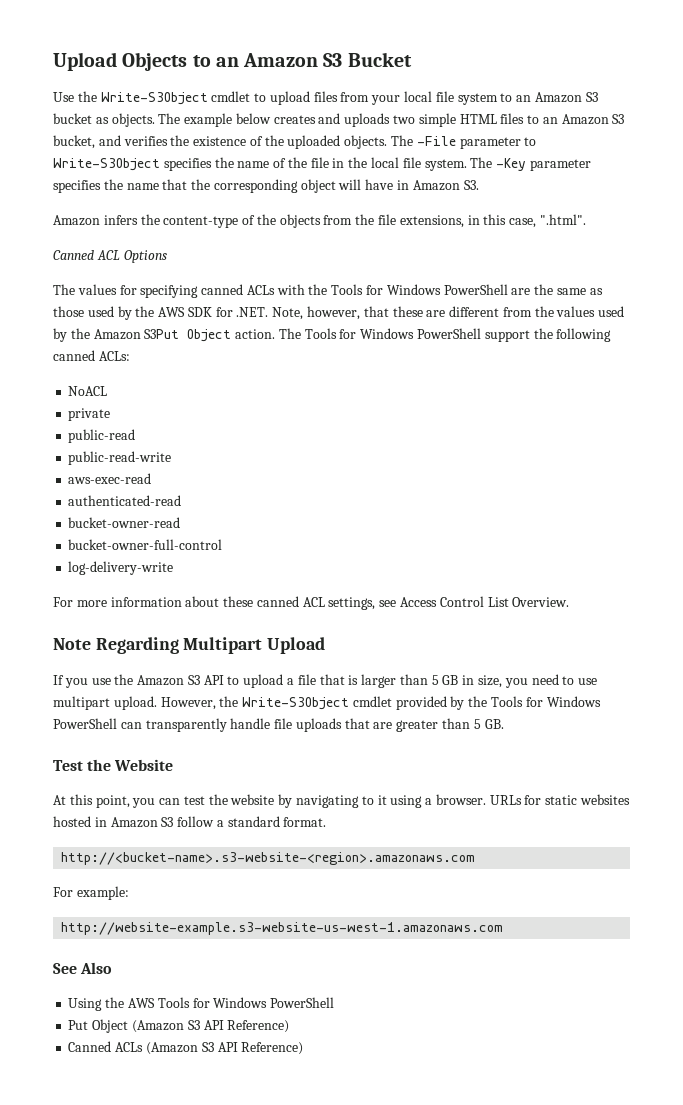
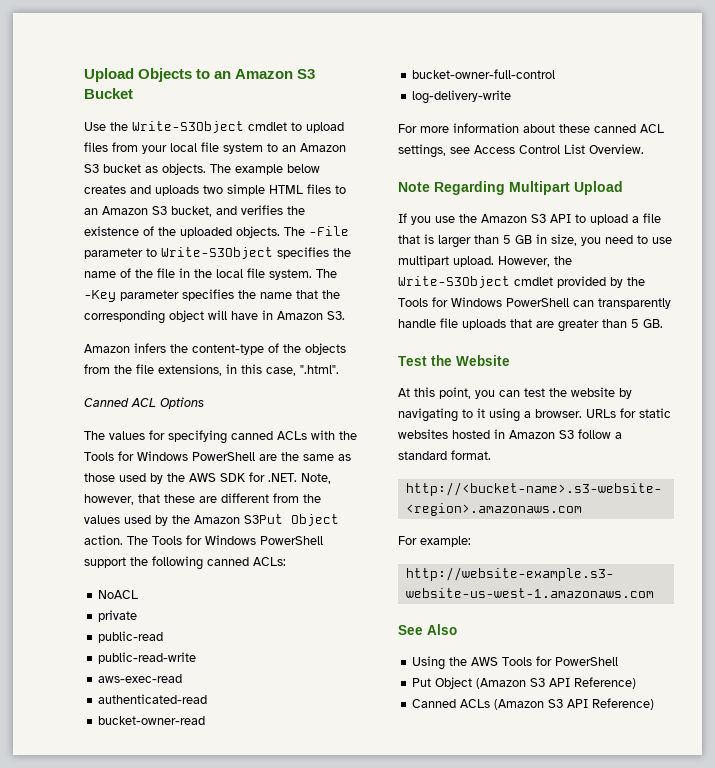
[213,997,268,1008] Windows -> (553, 661) none

